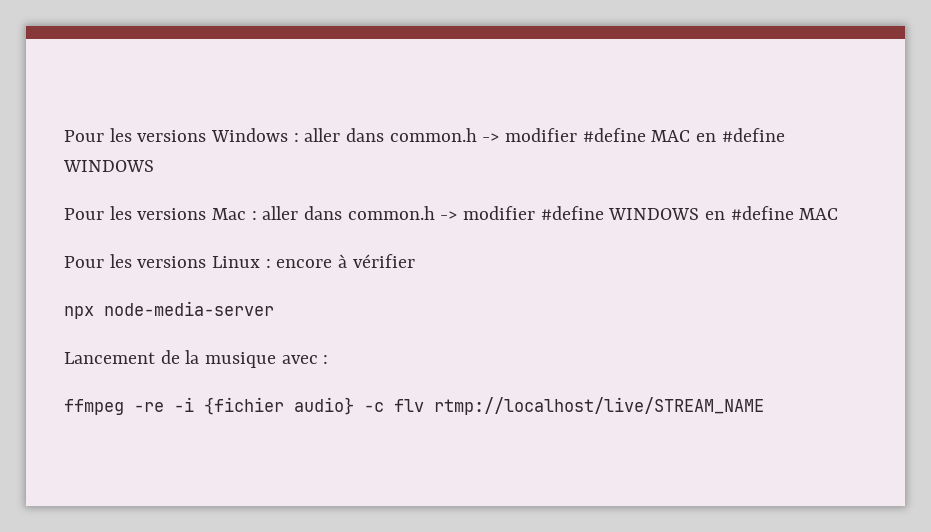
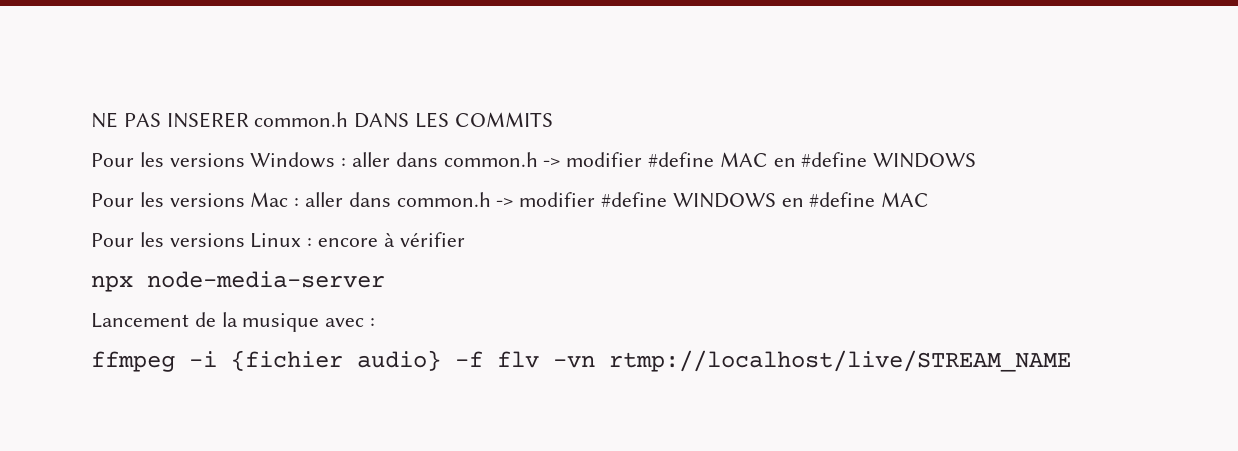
(64, 136) none -> [91,112,553,128] NE PAS INSERER common.h DANS LES COMMITS //
[134,402,164,412] -re -> (175, 361) none
[364,399,424,412] -c flv -> [455,351,595,368] -f flv -vn

